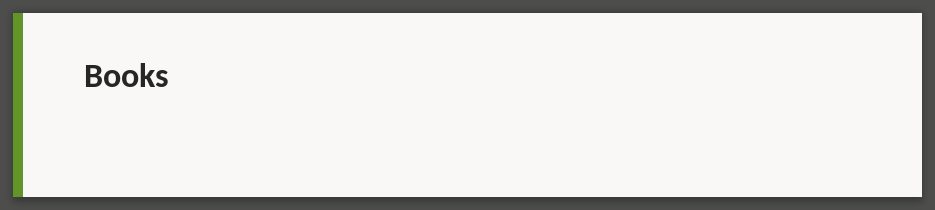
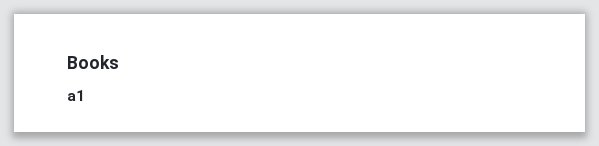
(169, 75) none -> [67,90,85,101] // a1

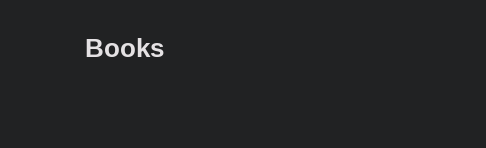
[67,90,85,101] // a1 -> (164, 47) none

